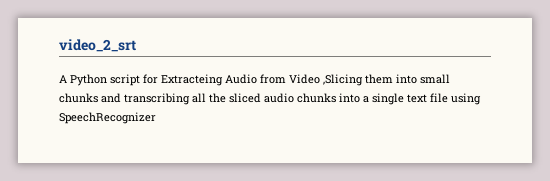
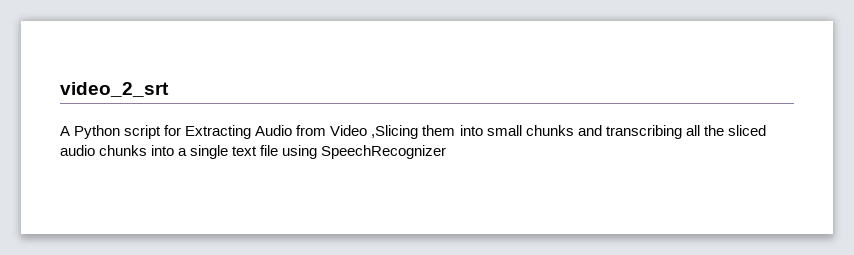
[161,74,223,86] Extracteing -> [185,125,252,139] Extracting

